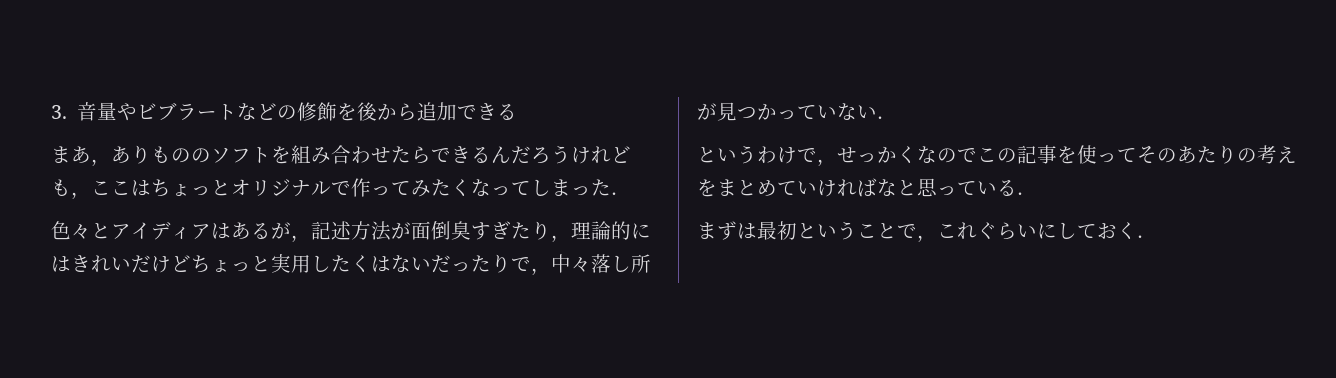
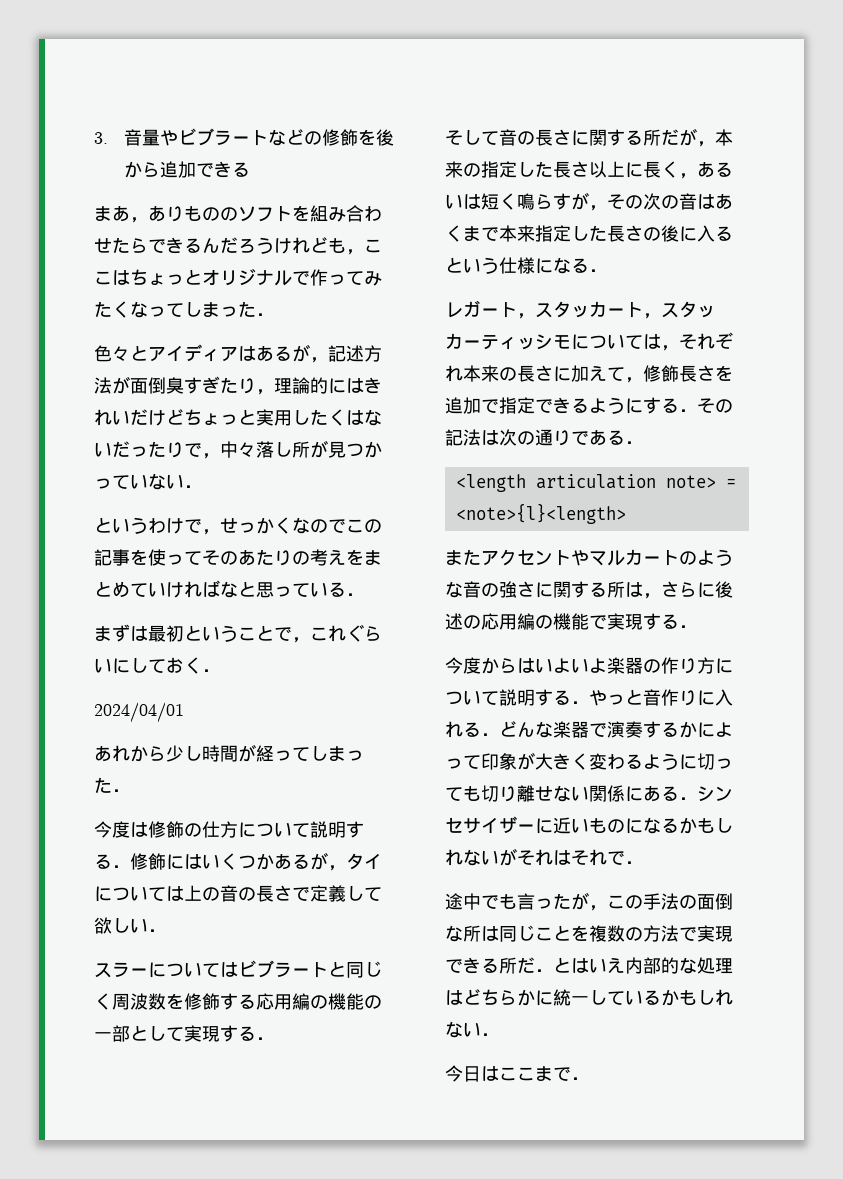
(1157, 236) none -> [94,702,184,723] [94,744,364,762] [94,777,130,793] [94,821,364,838] [94,852,382,871] [94,885,382,902] [94,917,166,934] [94,960,382,978] [94,993,382,1010] [94,1025,274,1042] [445,128,733,147] [445,161,733,179] [445,192,733,211] [445,225,733,242] [445,257,607,274] [445,300,715,319] [445,332,733,351] [445,365,733,383] [445,397,733,414] [445,429,643,446] [455,474,736,492] [455,503,626,524] [445,549,733,566] [445,581,733,599] [445,613,697,630] [445,657,733,674] [445,689,733,706] [445,721,733,738] [445,752,733,770] [445,785,733,802] [445,816,733,834] [445,848,643,866] [445,892,733,911] [445,925,733,942] [445,957,733,974] [445,989,733,1006] [445,1021,499,1038] [445,1065,589,1082] // 2024/04/01 // あれから少し時間が経ってしまった． // 今度は修飾の仕方について説明する．修飾にはいくつかあるが，タイについては上の音の長さで定義して欲しい． // スラーについてはビブラートと同じく周波数を修飾する応用編の機能の一部として実現する． // そして音の長さに関する所だが，本来の指定した長さ以上に長く，あるいは短く鳴らすが，その次の音はあくまで本来指定した長さの後に入るという仕様になる． // レガート，スタッカート，スタッカーティッシモについては，それぞれ本来の長さに加えて，修飾長さを追加で指定できるようにする．その記法は次の通りである． // <length articulation note> = <note>{l}<length> // またアクセントやマルカートのような音の強さに関する所は，さらに後述の応用編の機能で実現する． // 今度からはいよいよ楽器の作り方について説明する．やっと音作りに入れる．どんな楽器で演奏するかによって印象が大きく変わるように切っても切り離せない関係にある．シンセサイザーに近いものになるかもしれないがそれはそれで． // 途中でも言ったが，この手法の面倒な所は同じことを複数の方法で実現できる所だ．とはいえ内部的な処理はどちらかに統一しているかもしれない． // 今日はここまで．

